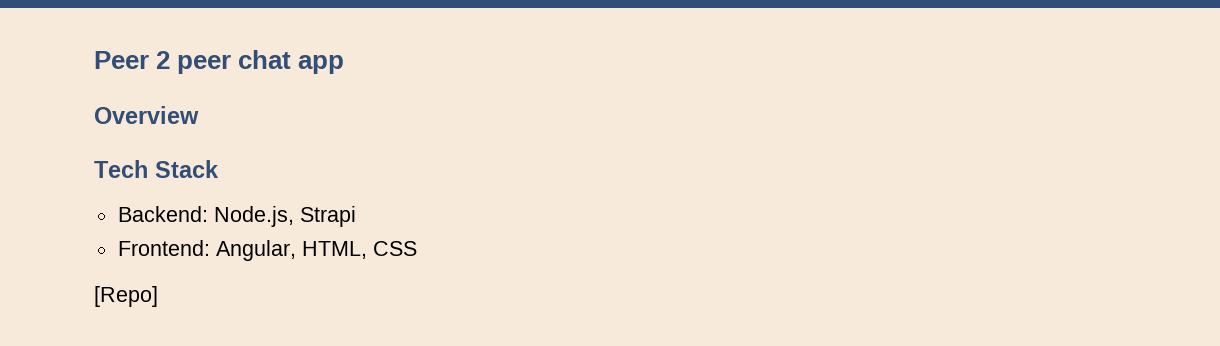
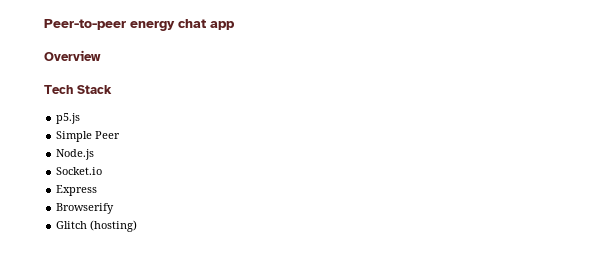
[94,51,232,74] Peer 2 peer -> [44,19,175,31] Peer-to-peer energy
[117,206,356,227] [117,240,417,261] [94,286,158,307] Backend: Node.js, Strapi // Frontend: Angular, HTML, CSS // [Repo] -> [56,113,81,124] [56,131,121,142] [56,149,95,160] [56,167,103,175] [56,185,98,196] [56,203,115,214] [56,220,138,232] p5.js // Simple Peer // Node.js // Socket.io // Express // Browserify // Glitch (hosting)

